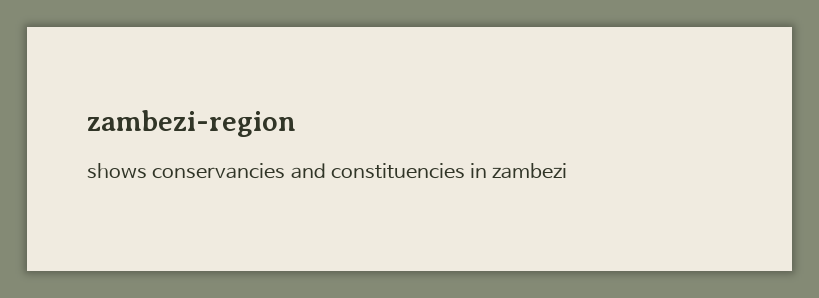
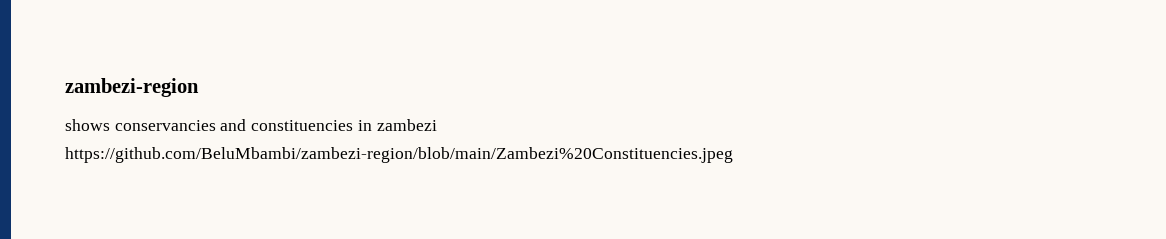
(568, 171) none -> [65,147,733,163] https://github.com/BeluMbambi/zambezi-region/blob/main/Zambezi%20Constituencies.jpeg

